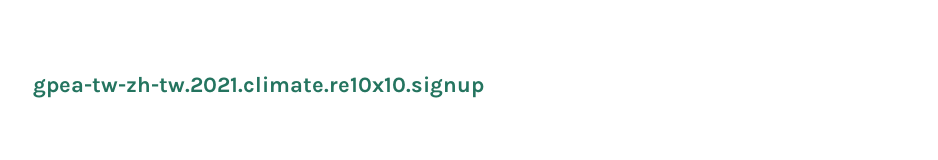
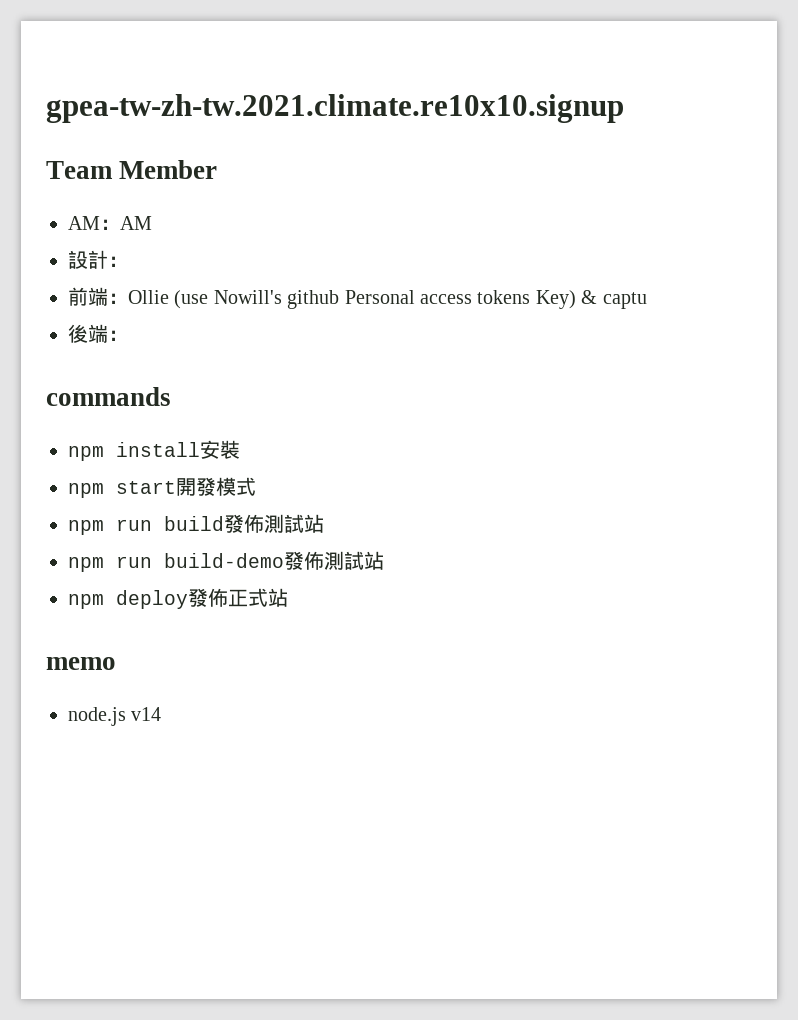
(484, 87) none -> [46,160,218,179] [68,216,152,230] [68,250,128,269] [68,287,647,309] [68,324,128,343] [46,387,171,406] [68,440,240,461] [68,477,256,498] [68,514,324,535] [68,551,384,572] [68,588,288,609] [46,657,116,670] [68,707,162,726] // Team Member // AM：AM // 設計： // 前端：Ollie (use Nowill's github Personal access tokens Key) & captu // 後端： // commands // npm install安裝 // npm start開發模式 // npm run build發佈測試站 // npm run build-demo發佈測試站 // npm deploy發佈正式站 // memo // node.js v14

